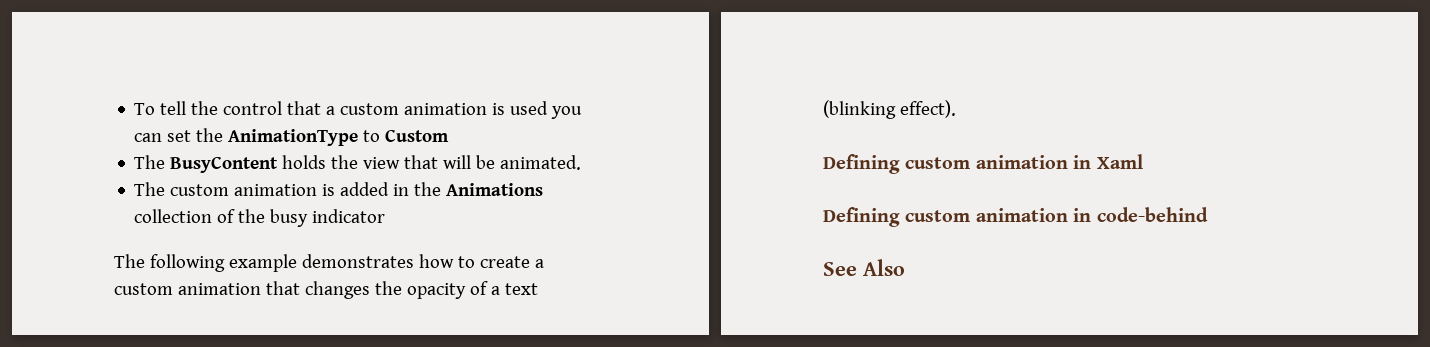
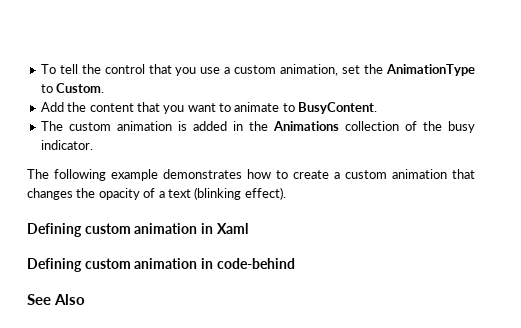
[326,101,583,119] [134,128,450,146] [134,155,582,173] a custom animation is used you can set the AnimationType to Custom // The BusyContent holds the view that will be animated. -> [175,64,475,76] [40,83,105,93] [40,102,378,114] you use a custom animation, set the AnimationType to Custom. // Add the content that you want to animate to BusyContent.
[312,209,386,223] indicator -> [40,140,93,150] indicator.

